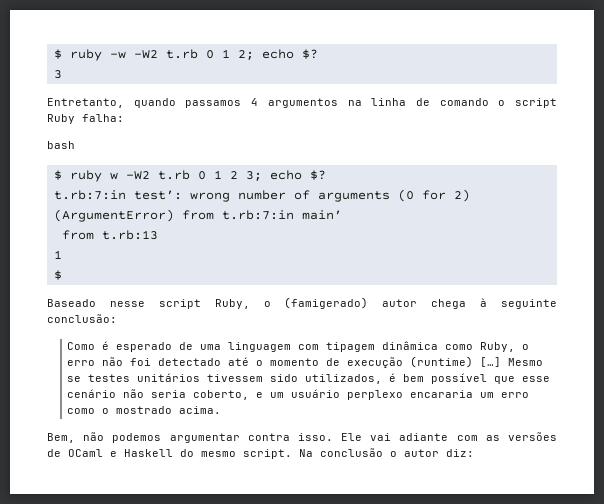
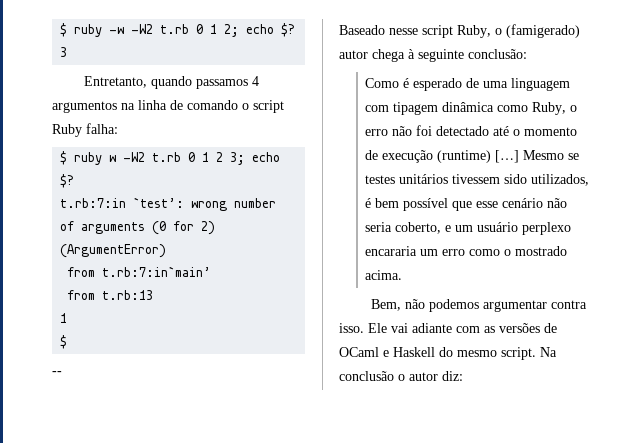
[47,141,75,149] // bash -> (118, 128) none
[133,190,182,200] test’: -> [133,197,185,208] `test’:
[181,210,342,220] from t.rb:7:in main’ -> [67,266,212,277] // from t.rb:7:in`main’
(62, 275) none -> [52,371,62,375] // --

